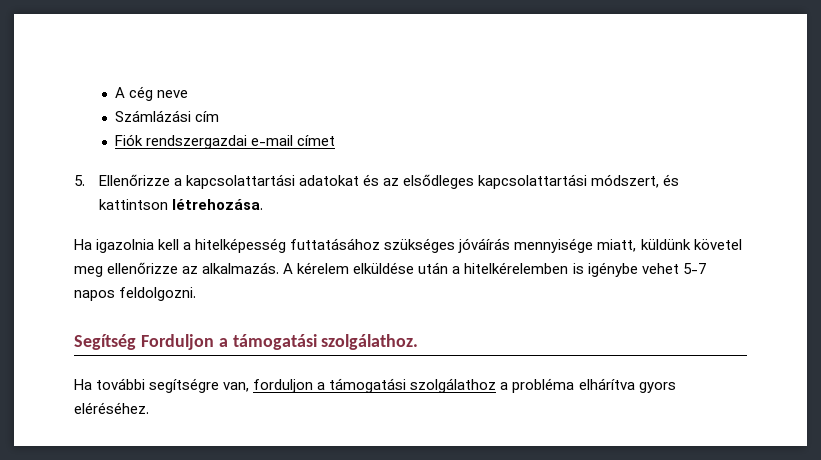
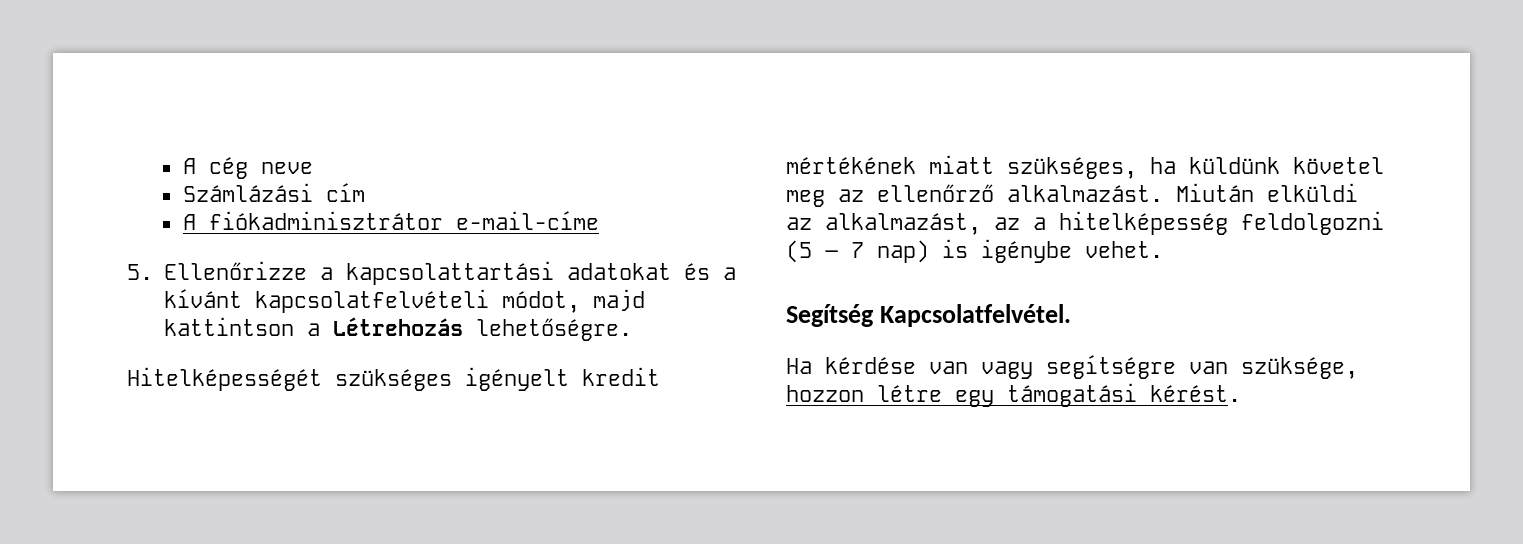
[115,134,336,149] Fiók rendszergazdai e-mail címet -> [182,211,599,230] A fiókadminisztrátor e-mail-címe
[382,174,680,189] [98,199,263,210] [74,238,742,253] [74,262,706,277] [74,287,197,301] [74,334,419,350] [74,378,676,393] [74,402,149,414] az elsődleges kapcsolattartási módszert, és kattintson létrehozása. // Ha igazolnia kell a hitelképesség futtatásához szükséges jóváírás mennyisége miatt, küldünk követel meg ellenőrizze az alkalmazás. A kérelem elküldése után a hitelkérelemben is igénybe vehet 5-7 napos feldolgozni. // Segítség Forduljon a támogatási szolgálathoz. // Ha további segítségre van, forduljon a támogatási szolgálathoz a probléma elhárítva gyors eléréséhez. -> [722,267,736,280] [163,289,645,313] [163,317,632,341] [127,367,660,391] [786,155,1384,179] [786,183,1358,207] [786,211,1384,235] [786,239,1163,263] [786,304,1071,327] [786,355,1358,379] [786,383,1241,407] a kívánt kapcsolatfelvételi módot, majd kattintson a Létrehozás lehetőségre. // Hitelképességét szükséges igényelt kredit mértékének miatt szükséges, ha küldünk követel meg az ellenőrző alkalmazást. Miután elküldi az alkalmazást, az a hitelképesség feldolgozni (5 – 7 nap) is igénybe vehet. // Segítség Kapcsolatfelvétel. // Ha kérdése van vagy segítségre van szüksége, hozzon létre egy támogatási kérést.

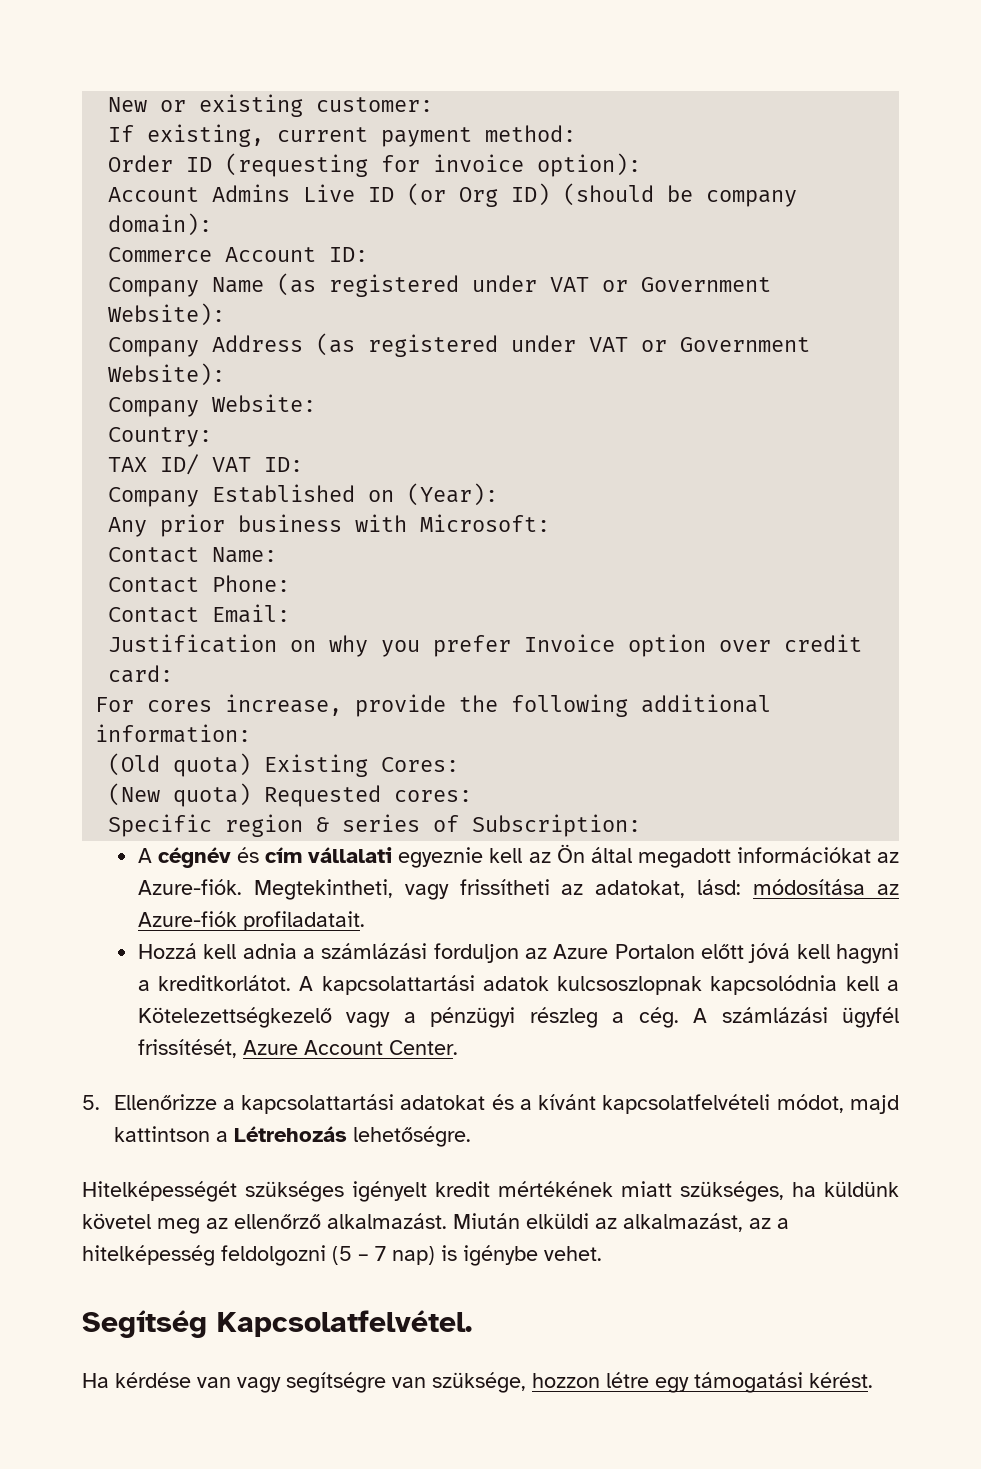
[182,157,313,179] [182,183,365,202] [182,211,599,230] A cég neve // Számlázási cím // A fiókadminisztrátor e-mail-címe -> [108,94,434,117] [108,124,577,147] [108,153,642,177] [108,183,798,207] [108,213,213,236] [108,247,369,262] [108,273,772,297] [108,303,226,326] [108,333,811,357] [108,363,226,386] [108,394,317,417] [108,427,213,447] [108,454,304,475] [108,483,499,507] [108,514,551,537] [108,547,278,563] [108,575,291,593] [108,604,291,623] [108,634,863,657] [108,665,174,683] [95,694,772,717] [95,724,252,743] [108,753,460,777] [108,783,473,807] [108,814,642,837] [137,844,899,868] [137,879,900,900] [137,911,365,931] [137,943,899,964] [137,975,900,995] [137,1007,900,1028] [137,1039,458,1058] New or existing customer: // If existing, current payment method: // Order ID (requesting for invoice option): // Account Admins Live ID (or Org ID) (should be company domain): // Commerce Account ID: // Company Name (as registered under VAT or Government Website): // Company Address (as registered under VAT or Government Website): // Company Website: // Country: // TAX ID/ VAT ID: // Company Established on (Year): // Any prior business with Microsoft: // Contact Name: // Contact Phone: // Contact Email: // Justification on why you prefer Invoice option over credit card: // For cores increase, provide the following additional information: // (Old quota) Existing Cores: // (New quota) Requested cores: // Specific region & series of Subscription: // A cégnév és cím vállalati egyeznie kell az Ön által megadott információkat az Azure-fiók. Megtekintheti, vagy frissítheti az adatokat, lásd: módosítása az Azure-fiók profiladatait. // Hozzá kell adnia a számlázási forduljon az Azure Portalon előtt jóvá kell hagyni a kreditkorlátot. A kapcsolattartási adatok kulcsoszlopnak kapcsolódnia kell a Kötelezettségkezelő vagy a pénzügyi részleg a cég. A számlázási ügyfél frissítését, Azure Account Center.

